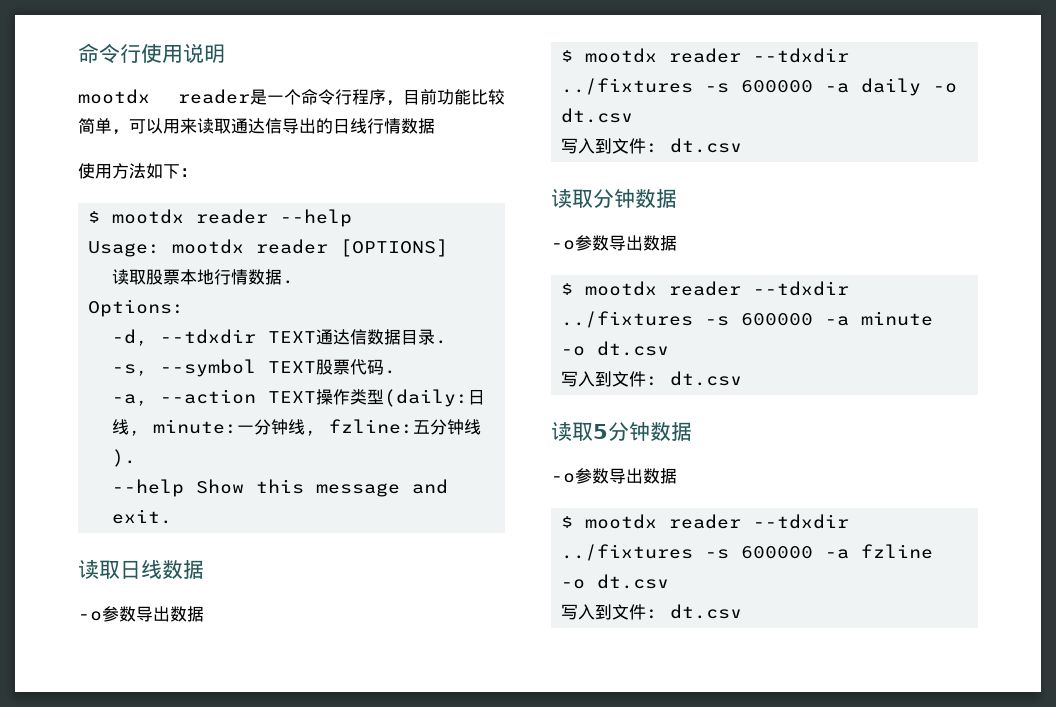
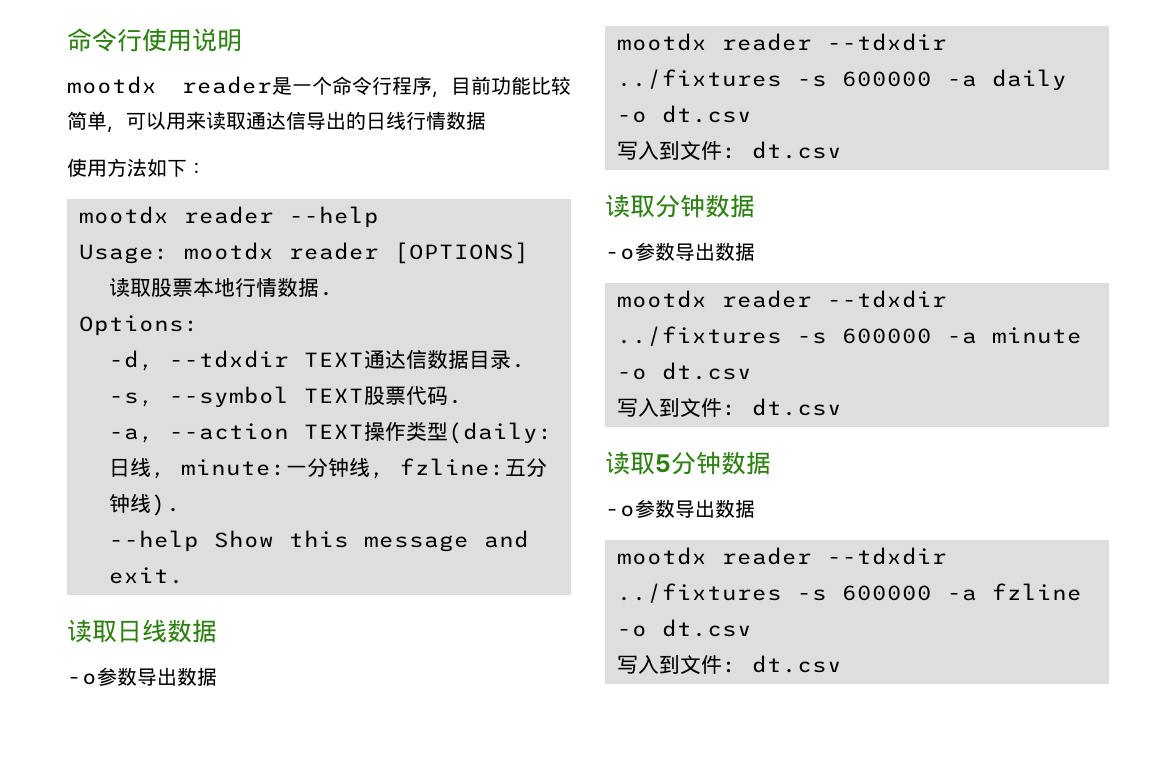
[87,211,100,223] $ -> (206, 168) none
[560,50,573,62] $ -> (217, 676) none
[560,283,573,295] $ -> (755, 251) none
[560,516,573,528] $ -> (755, 508) none

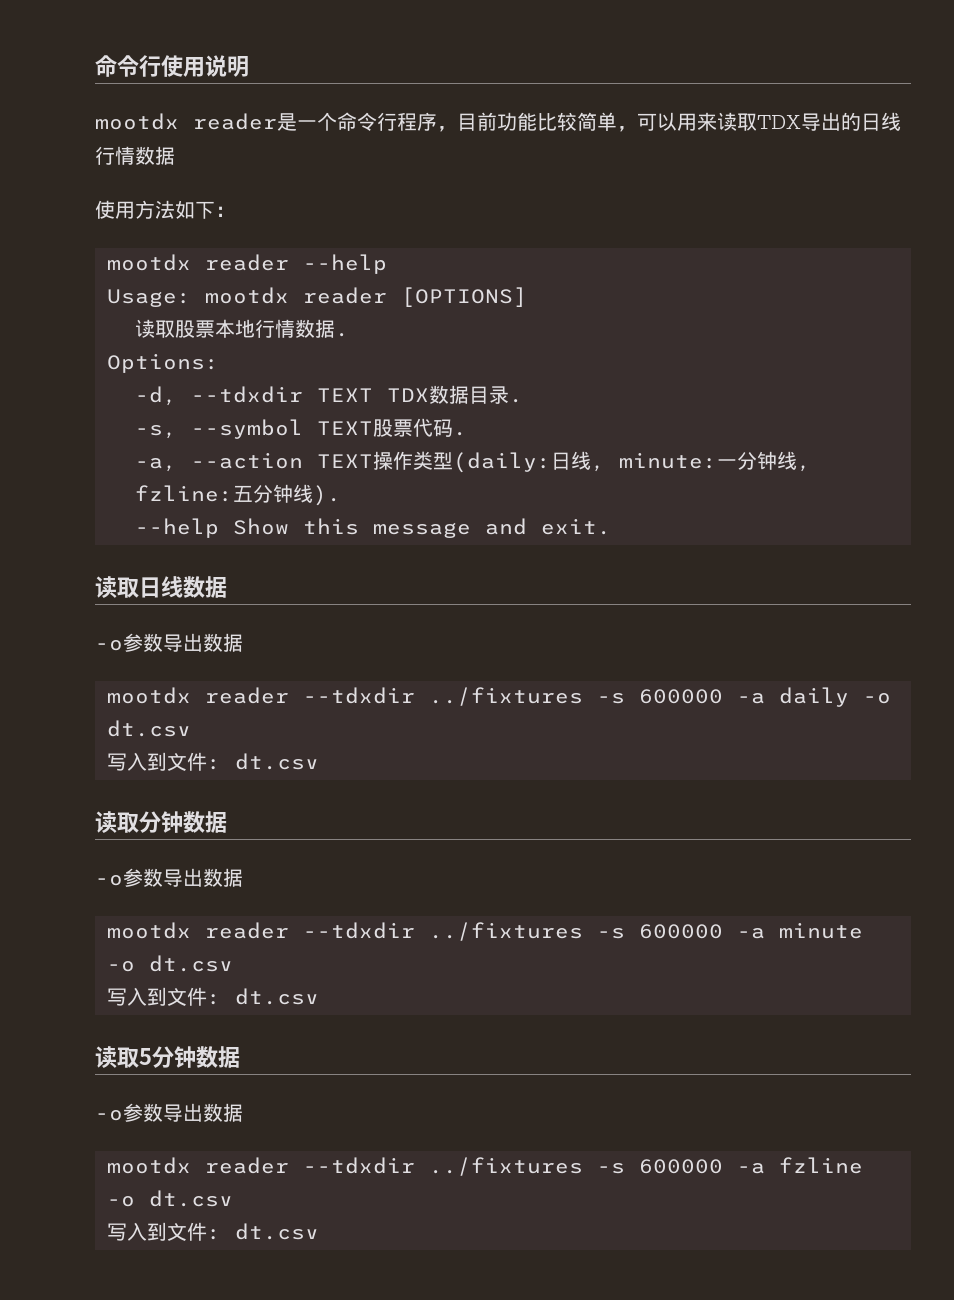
[246,111,306,130] 通达信 -> [757,115,801,129] TDX
[364,349,427,369] 通达信 -> [387,388,429,402] TDX

